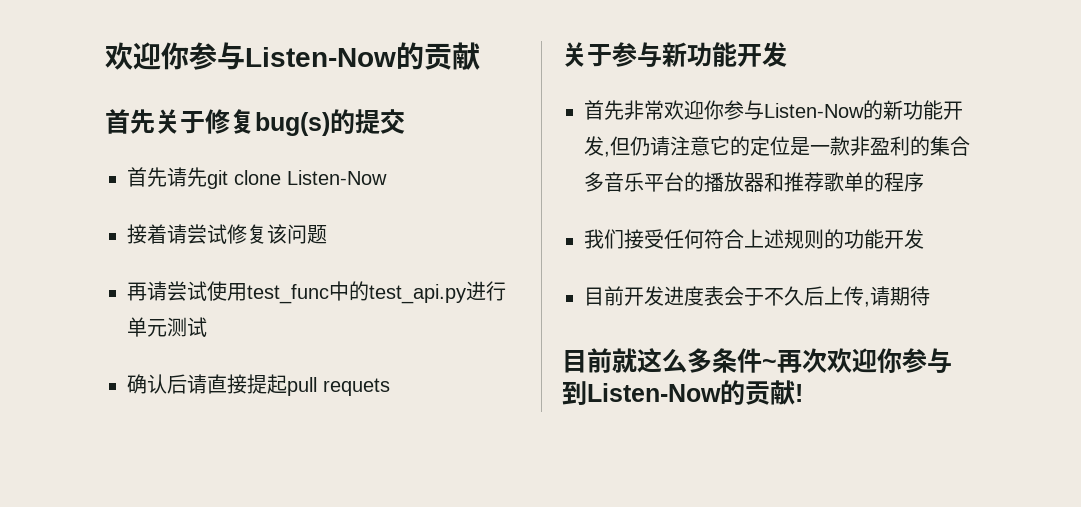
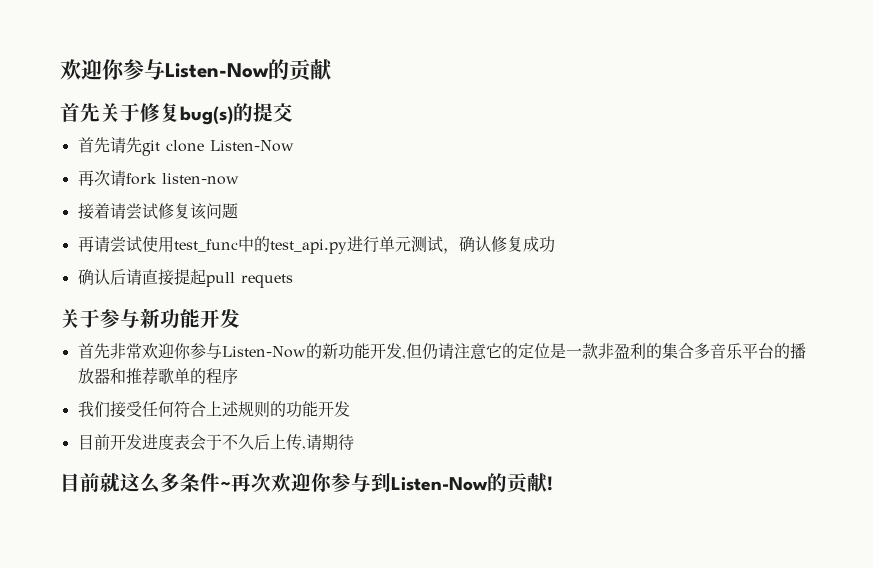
(387, 177) none -> [77,170,239,186] // 再次请fork listen-now
(207, 327) none -> [442,236,555,254] ，确认修复成功

